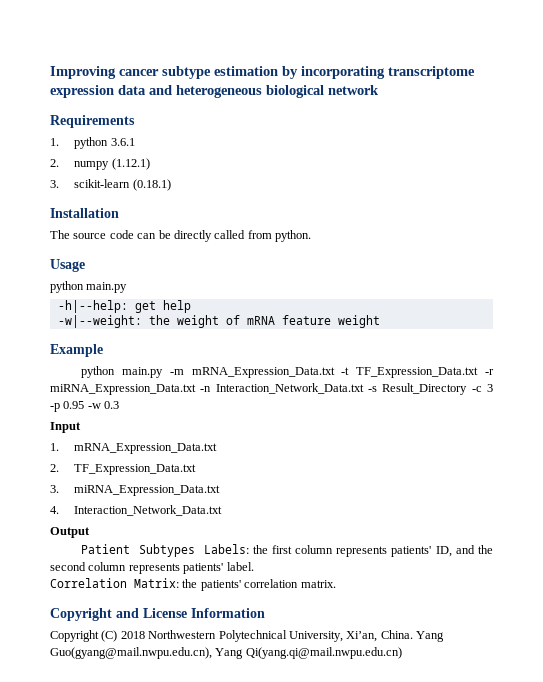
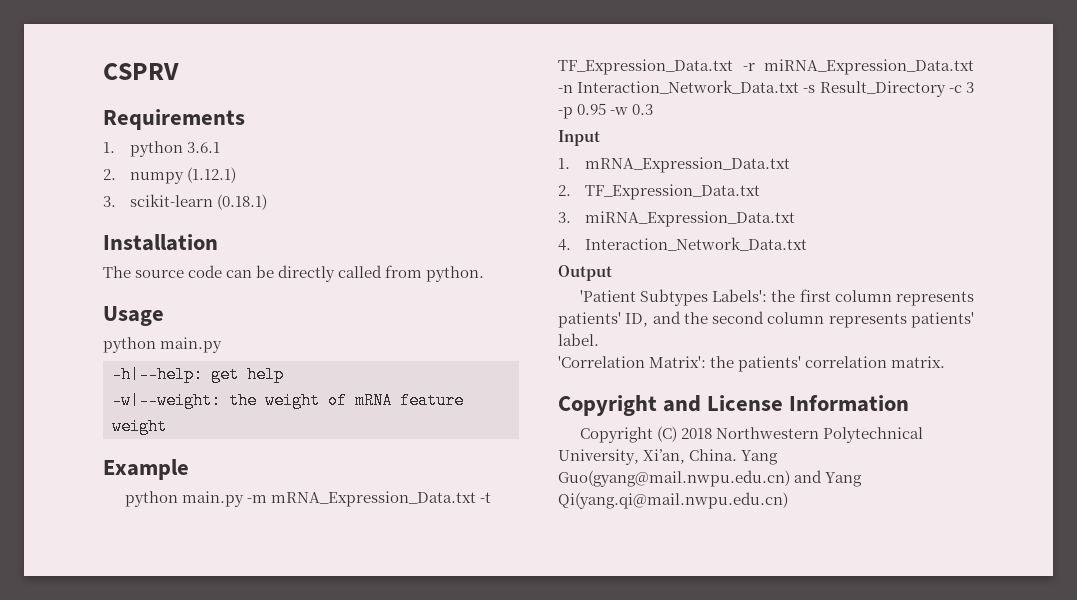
[50,66,475,79] [50,85,379,98] Improving cancer subtype estimation by incorporating transcriptome expression data and heterogeneous biological network -> [103,63,179,80] CSPRV
[81,544,249,557] Patient Subtypes Labels: -> [579,289,768,306] 'Patient Subtypes Labels':
[50,578,179,588] Correlation Matrix: -> [558,356,707,368] 'Correlation Matrix':
[50,647,212,659] Guo(gyang@mail.nwpu.edu.cn), -> [558,470,823,487] Guo(gyang@mail.nwpu.edu.cn) and

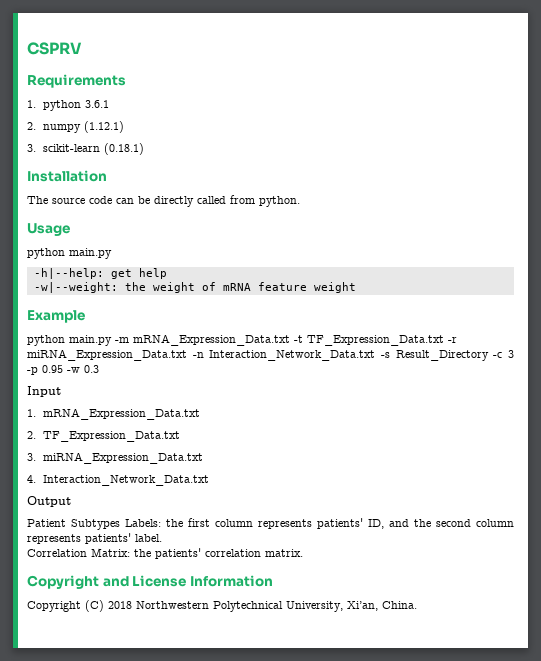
[579,289,768,306] 'Patient Subtypes Labels': -> [27,519,161,530] Patient Subtypes Labels:
[558,356,707,368] 'Correlation Matrix': -> [27,548,130,557] Correlation Matrix:
[741,450,779,465] [558,470,863,487] [558,492,788,509] Yang Guo(gyang@mail.nwpu.edu.cn) and Yang Qi(yang.qi@mail.nwpu.edu.cn) -> (417, 605) none

